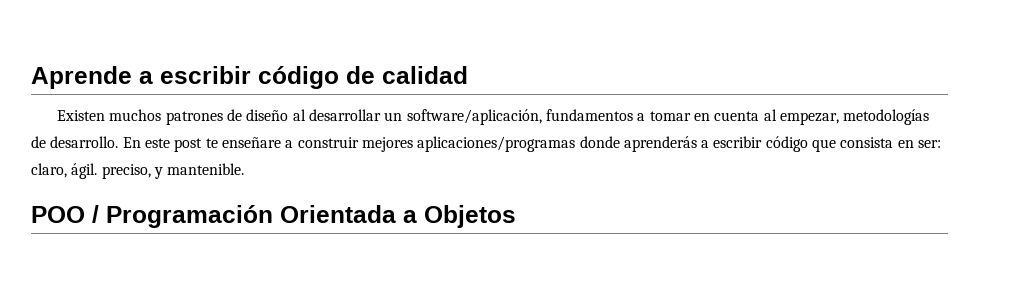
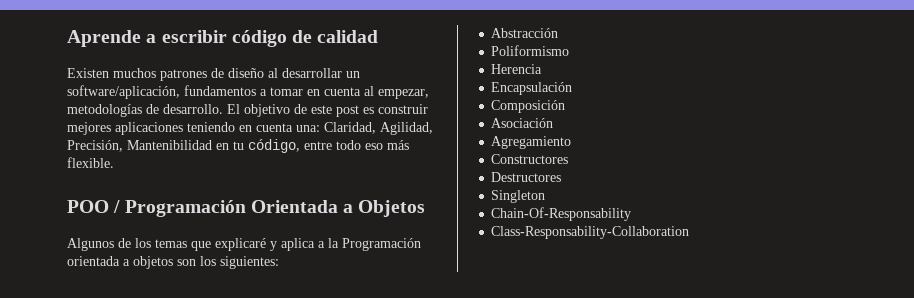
[122,136,942,152] [31,163,245,179] En este post te enseñare a construir mejores aplicaciones/programas donde aprenderás a escribir código que consista en ser: claro, ágil. preciso, y mantenible. -> [227,104,428,117] [67,122,433,135] [67,139,409,153] [67,157,114,168] El objetivo de este post es construir mejores aplicaciones teniendo en cuenta una: Claridad, Agilidad, Precisión, Mantenibilidad en tu código, entre todo eso más flexible.
(516, 216) none -> [67,238,421,251] [67,256,279,269] [491,28,559,38] [491,45,570,56] [491,64,543,74] [491,82,573,95] [491,100,566,113] [491,118,554,128] [491,136,572,149] [491,154,569,164] [491,172,562,182] [491,190,546,203] [491,207,632,221] [491,226,690,239] // Algunos de los temas que explicaré y aplica a la Programación orientada a objetos son los siguientes: // Abstracción // Poliformismo // Herencia // Encapsulación // Composición // Asociación // Agregamiento // Constructores // Destructores // Singleton // Chain-Of-Responsability // Class-Responsability-Collaboration

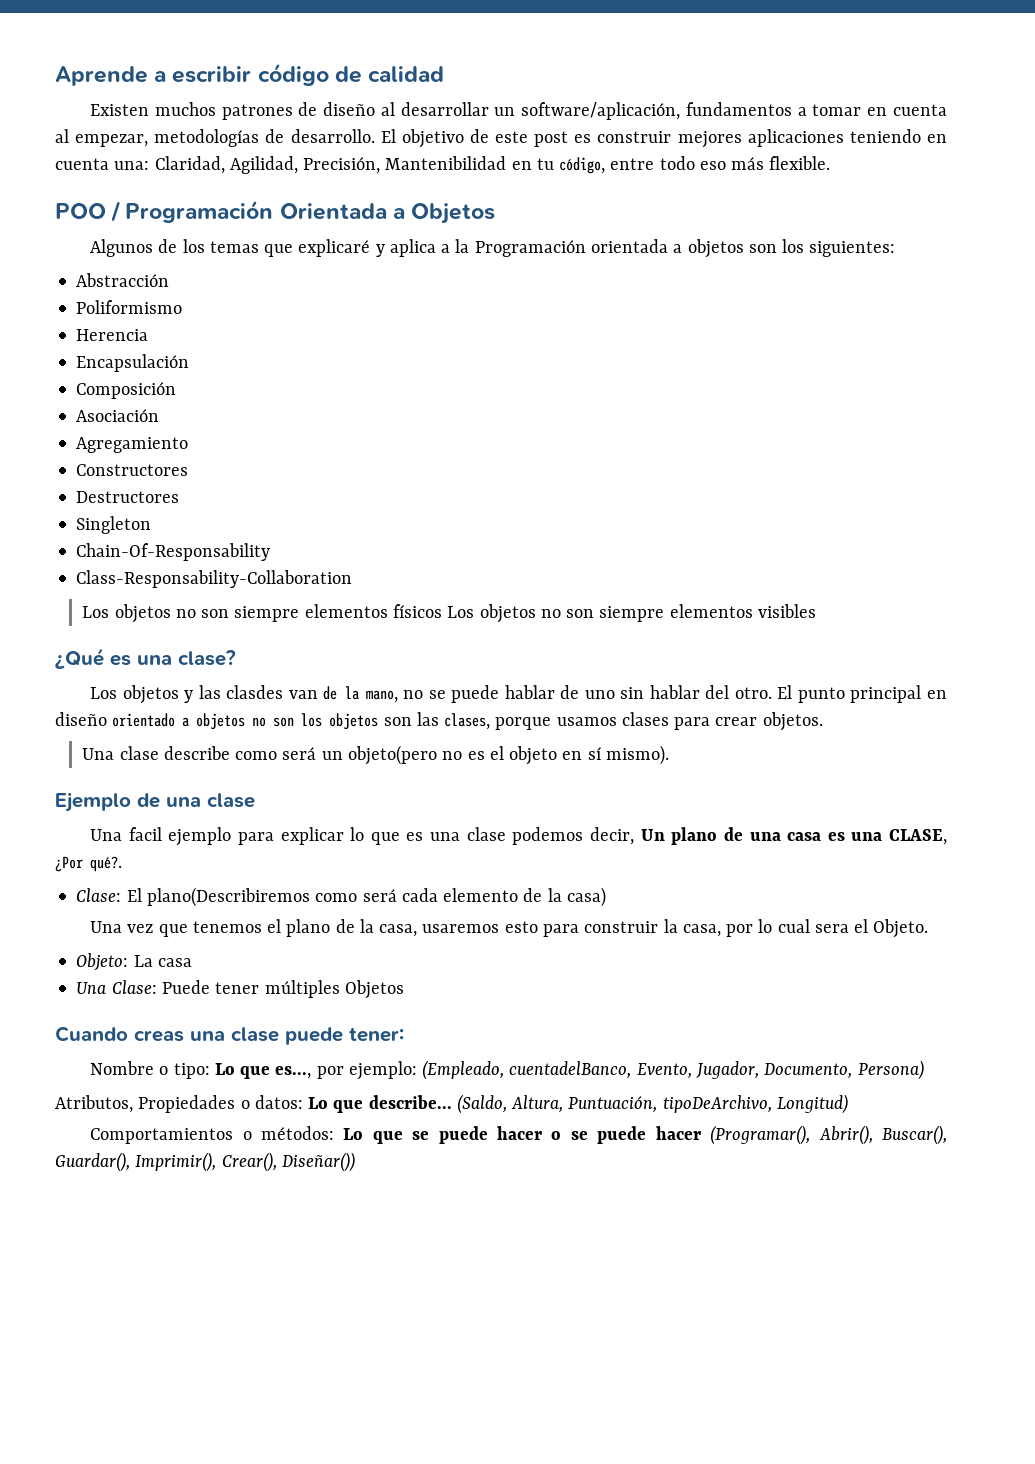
(690, 232) none -> [82,604,816,623] [55,648,236,669] [90,685,948,704] [55,712,823,731] [82,745,669,765] [55,792,255,812] [90,827,947,846] [55,856,122,872] [76,887,606,907] [90,919,929,938] [76,953,192,971] [76,980,404,999] [55,1026,404,1045] [90,1060,924,1080] [55,1094,848,1114] [90,1125,947,1145] [55,1152,355,1172] // Los objetos no son siempre elementos físicos Los objetos no son siempre elementos visibles // ¿Qué es una clase? // Los objetos y las clasdes van de la mano, no se puede hablar de uno sin hablar del otro. El punto principal en diseño orientado a objetos no son los objetos son las clases, porque usamos clases para crear objetos. // Una clase describe como será un objeto(pero no es el objeto en sí mismo). // Ejemplo de una clase // Una facil ejemplo para explicar lo que es una clase podemos decir, Un plano de una casa es una CLASE, ¿Por qué?. // Clase: El plano(Describiremos como será cada elemento de la casa) // Una vez que tenemos el plano de la casa, usaremos esto para construir la casa, por lo cual sera el Objeto. // Objeto: La casa // Una Clase: Puede tener múltiples Objetos // Cuando creas una clase puede tener: // Nombre o tipo: Lo que es..., por ejemplo: (Empleado, cuentadelBanco, Evento, Jugador, Documento, Persona) // Atributos, Propiedades o datos: Lo que describe... (Saldo, Altura, Puntuación, tipoDeArchivo, Longitud) // Comportamientos o métodos: Lo que se puede hacer o se puede hacer (Programar(), Abrir(), Buscar(), Guardar(), Imprimir(), Crear(), Diseñar())

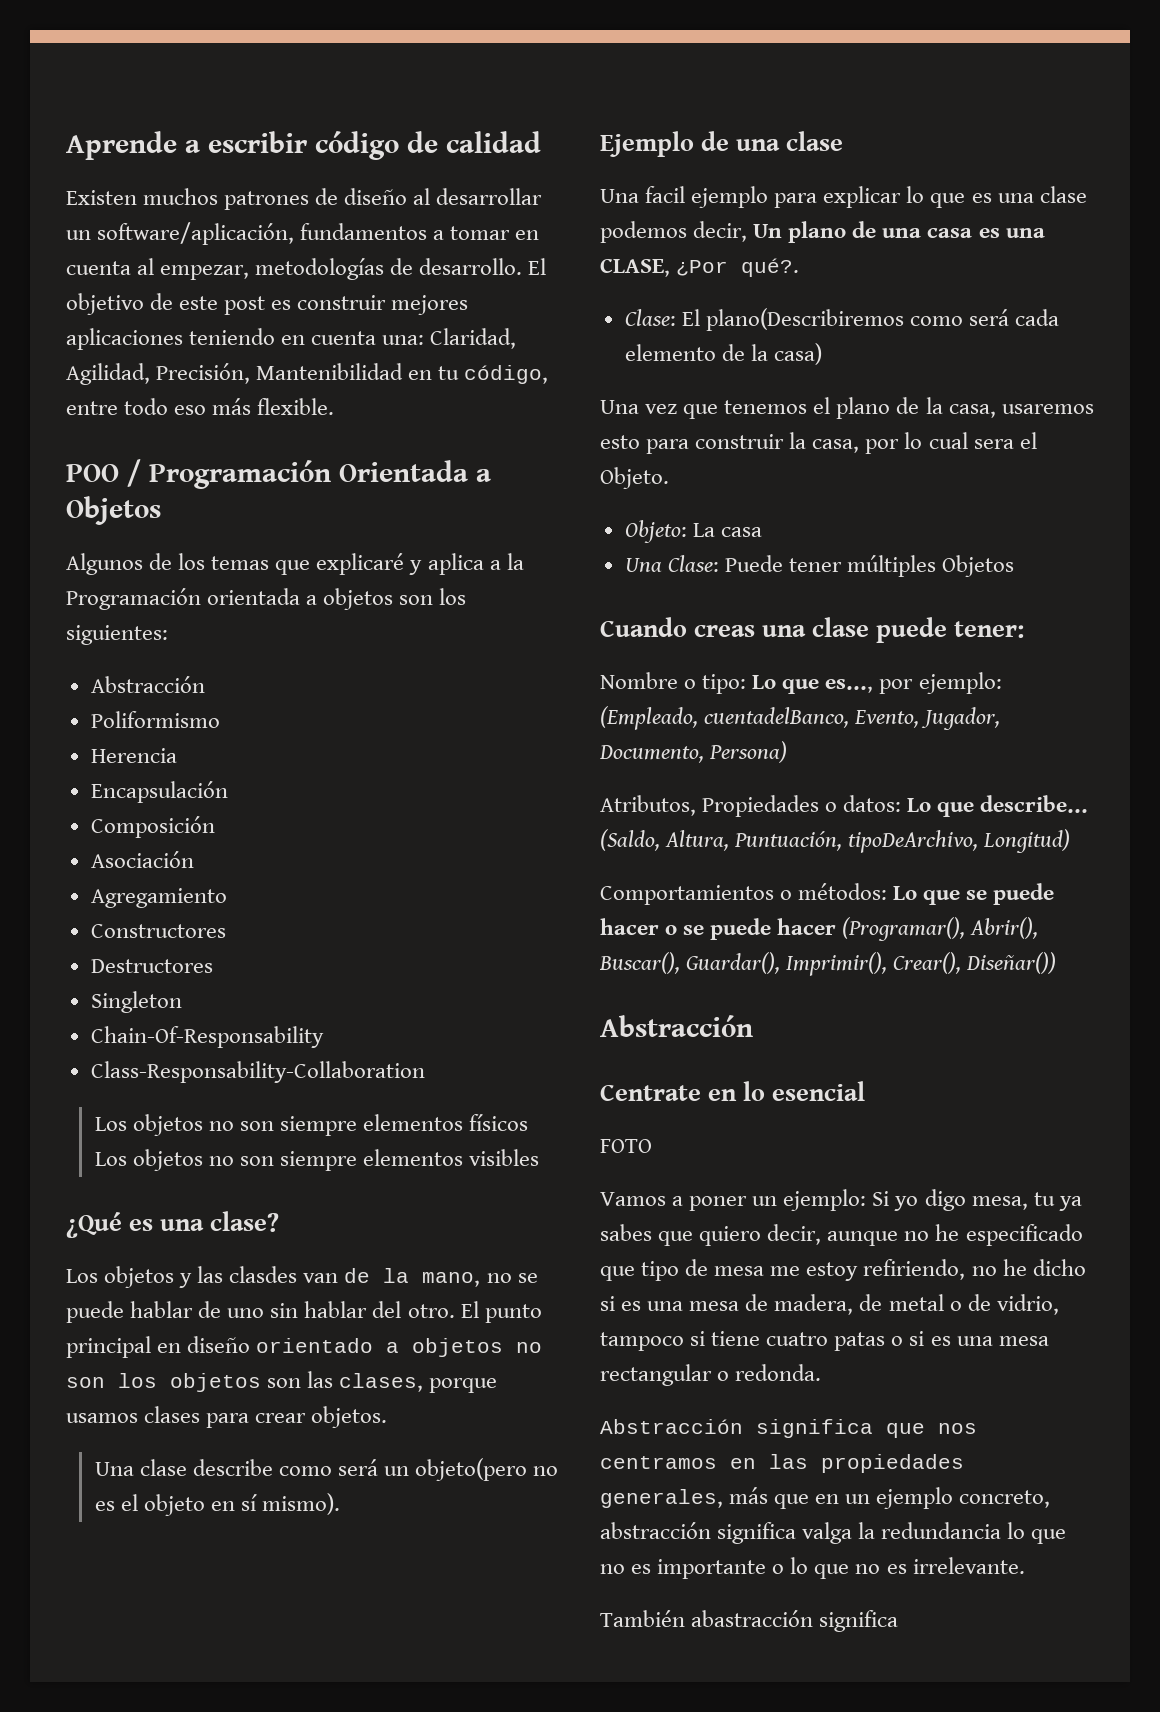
(355, 1162) none -> [600,1015,753,1037] [600,1081,866,1101] [600,1139,652,1153] [600,1189,1082,1211] [600,1224,1083,1246] [600,1259,1086,1281] [600,1294,1059,1315] [600,1331,1049,1351] [600,1364,822,1386] [600,1419,977,1438] [600,1454,964,1473] [600,1487,1051,1509] [600,1522,1067,1544] [600,1557,1025,1579] [600,1610,899,1632] // Abstracción // Centrate en lo esencial // FOTO // Vamos a poner un ejemplo: Si yo digo mesa, tu ya sabes que quiero decir, aunque no he especificado que tipo de mesa me estoy refiriendo, no he dicho si es una mesa de madera, de metal o de vidrio, tampoco si tiene cuatro patas o si es una mesa rectangular o redonda. // Abstracción significa que nos centramos en las propiedades generales, más que en un ejemplo concreto, abstracción significa valga la redundancia lo que no es importante o lo que no es irrelevante. // También abastracción significa

